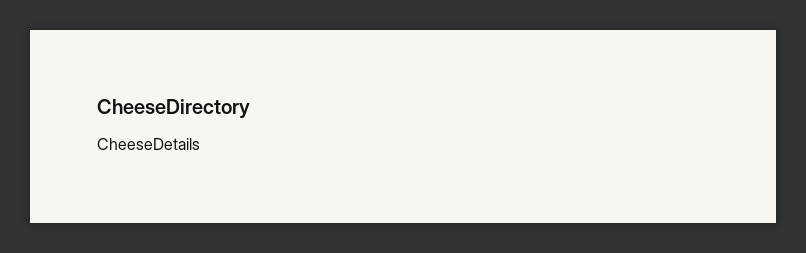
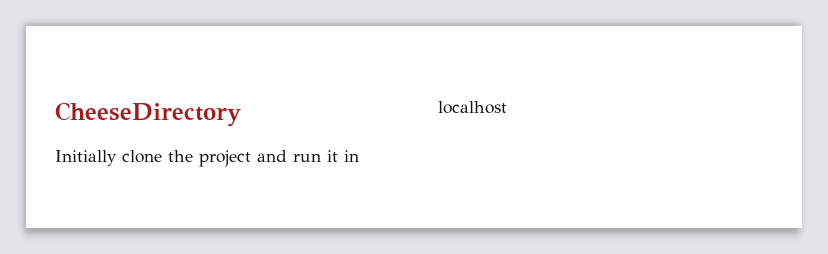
[97,138,200,150] CheeseDetails -> [55,150,359,167] [438,101,507,114] Initially clone the project and run it in localhost

